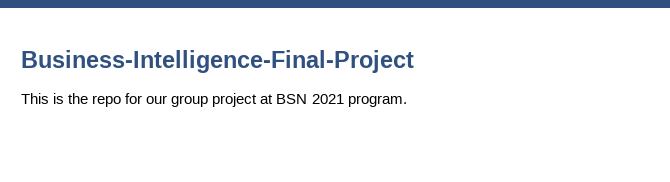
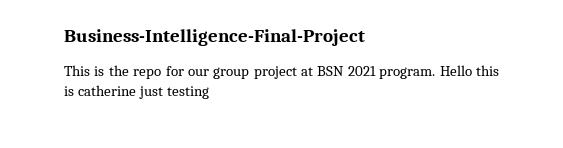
(407, 101) none -> [439,65,499,76] [64,85,209,99] Hello this is catherine just testing

